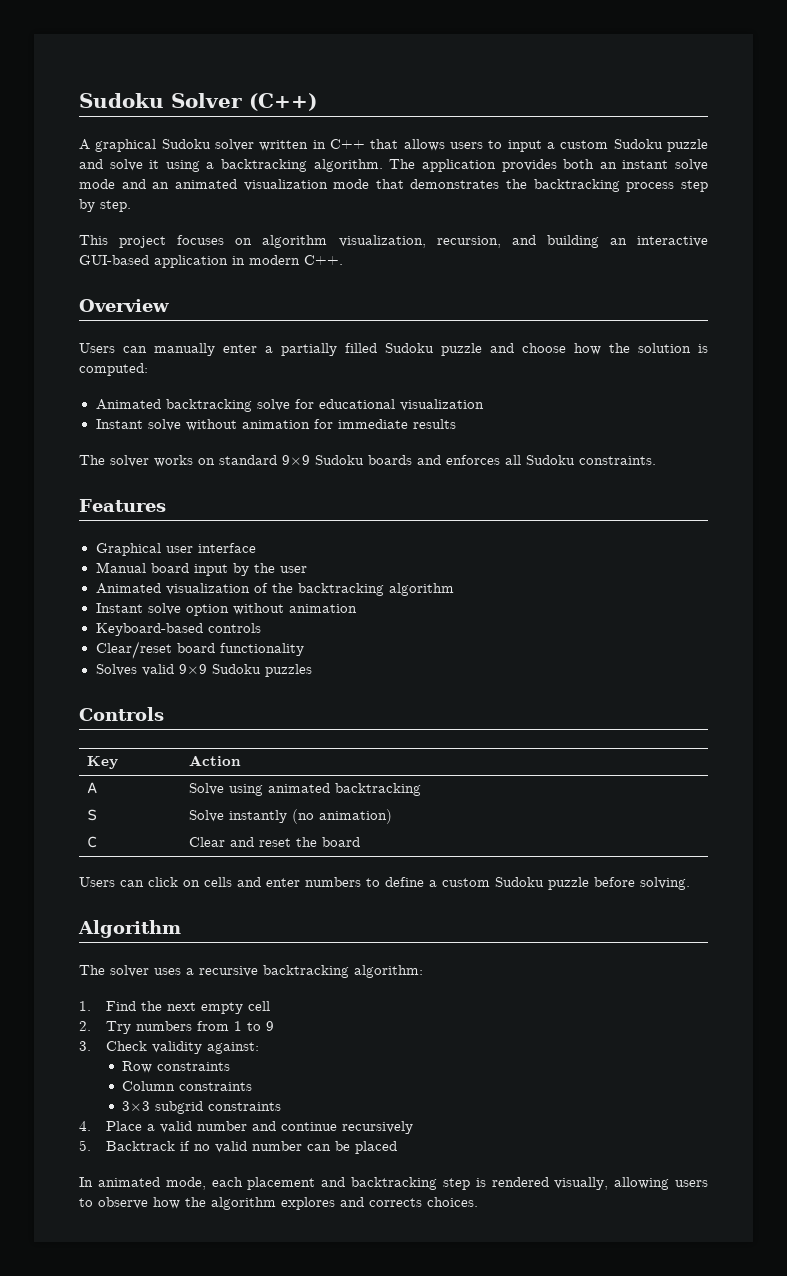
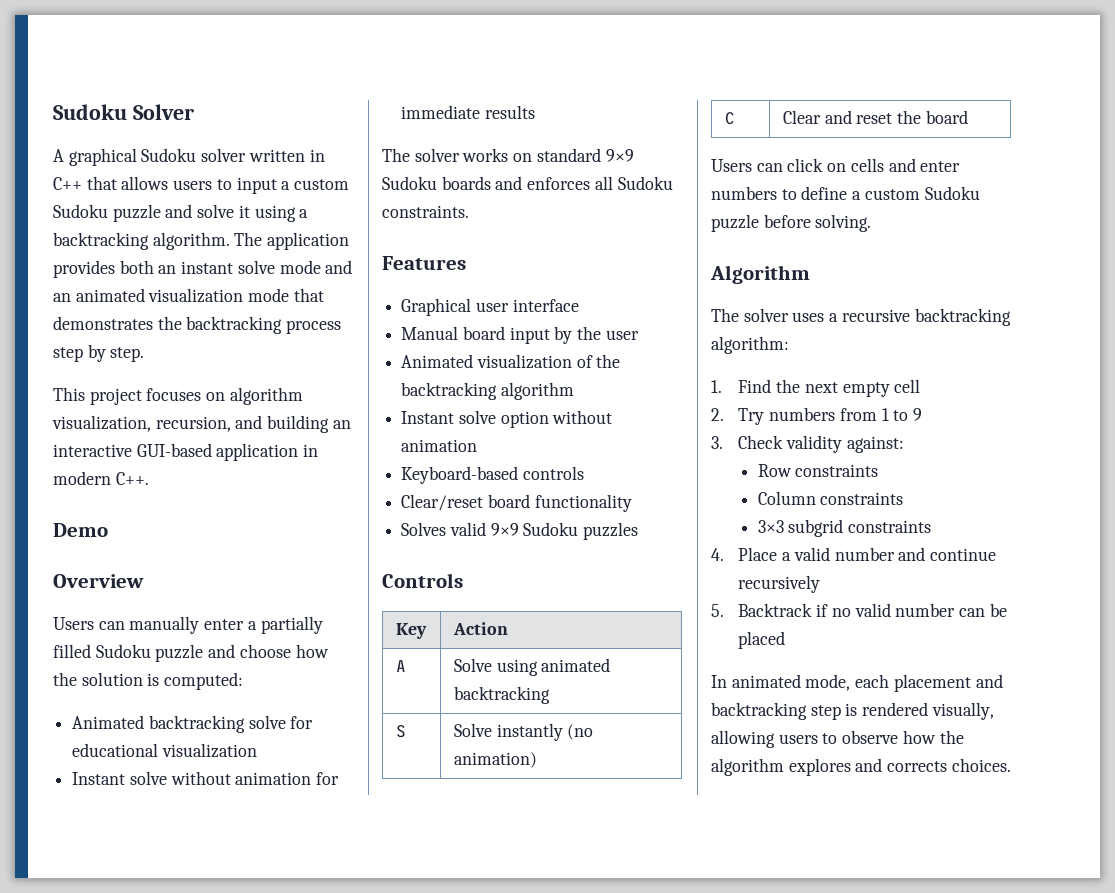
[249,93,317,111] (C++) -> (194, 112) none
(343, 260) none -> [53,523,108,537] // Demo

